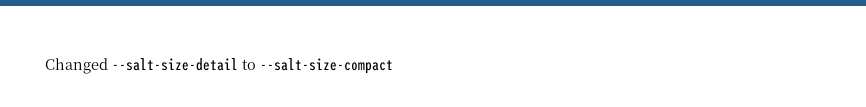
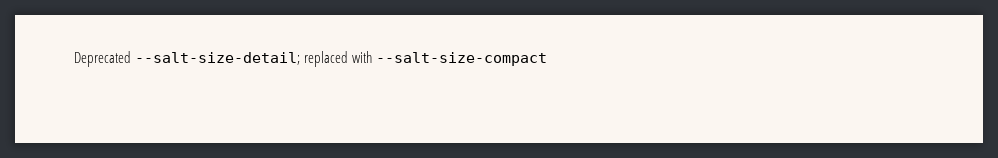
[45,58,256,74] Changed --salt-size-detail to -> [74,51,373,67] Deprecated --salt-size-detail; replaced with

